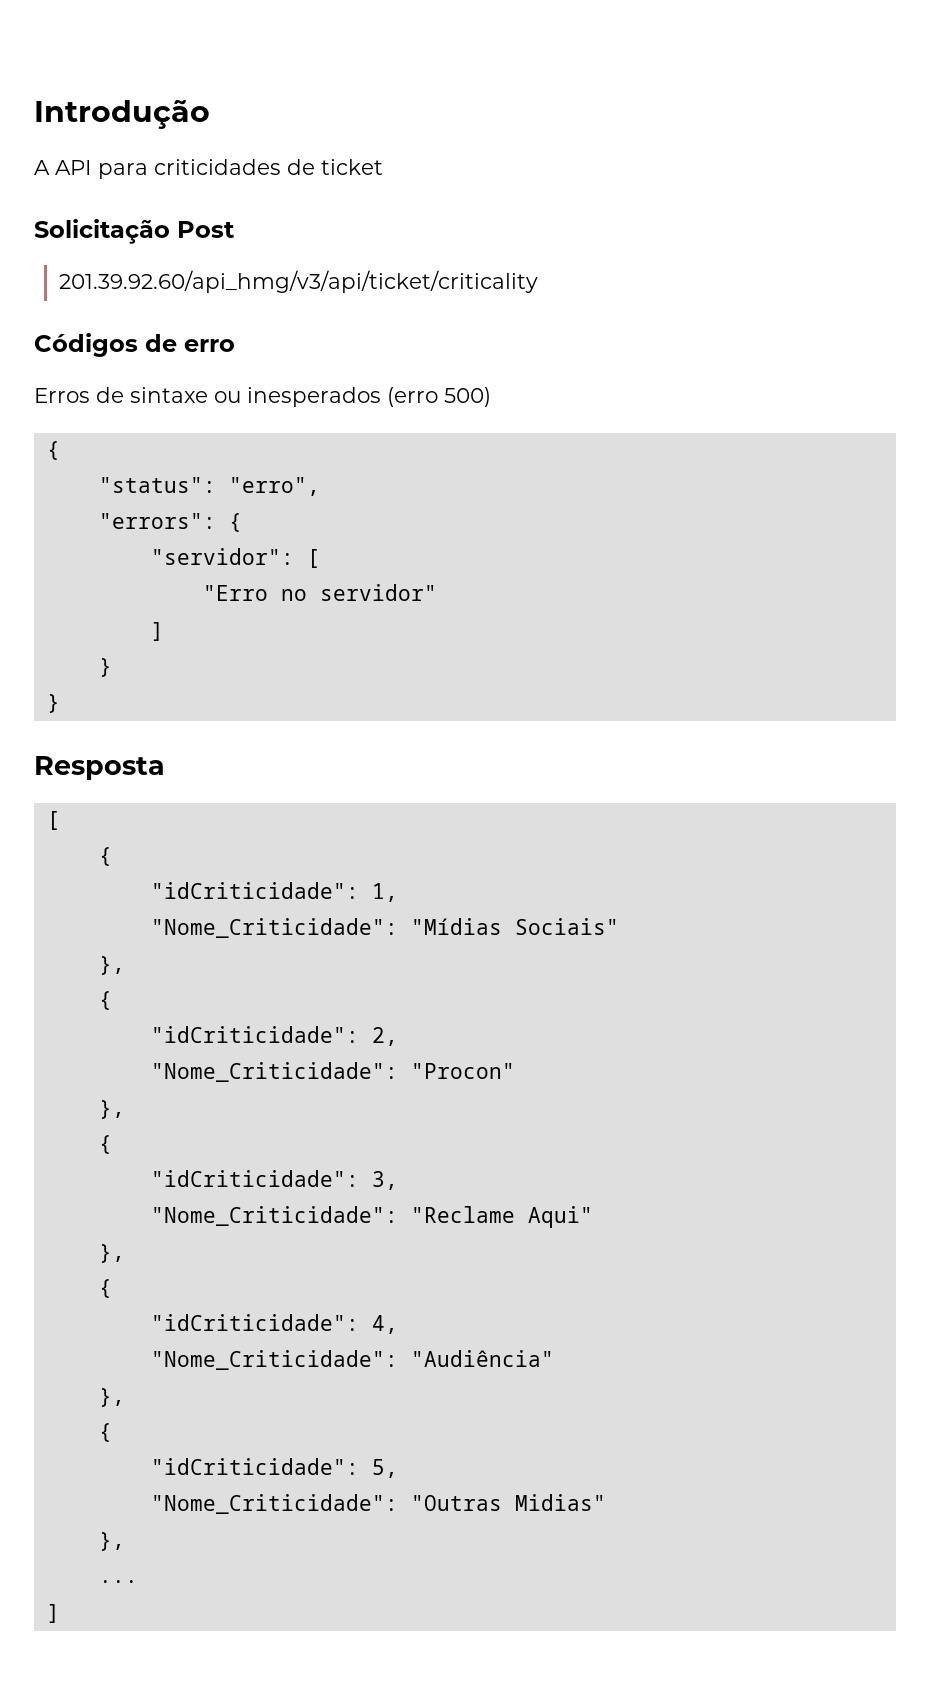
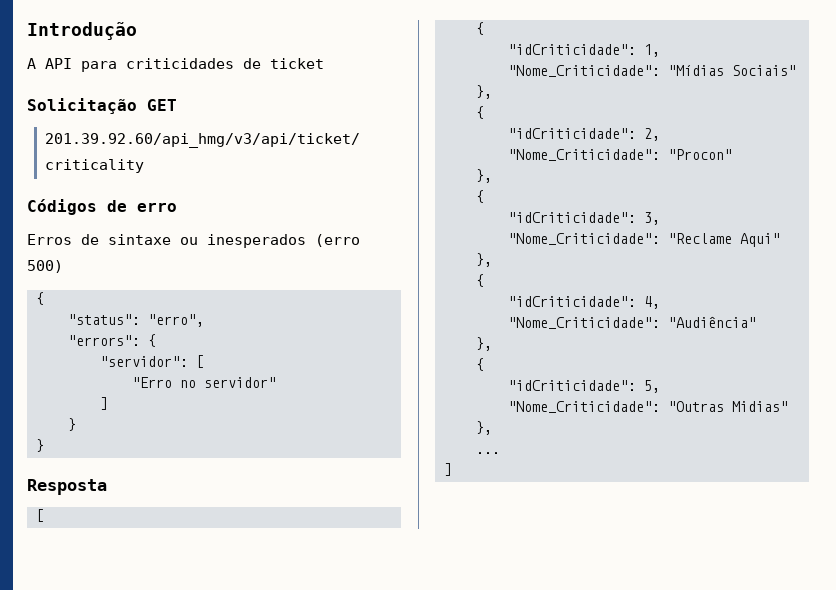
[177,221,235,238] Post -> [147,99,177,111] GET

